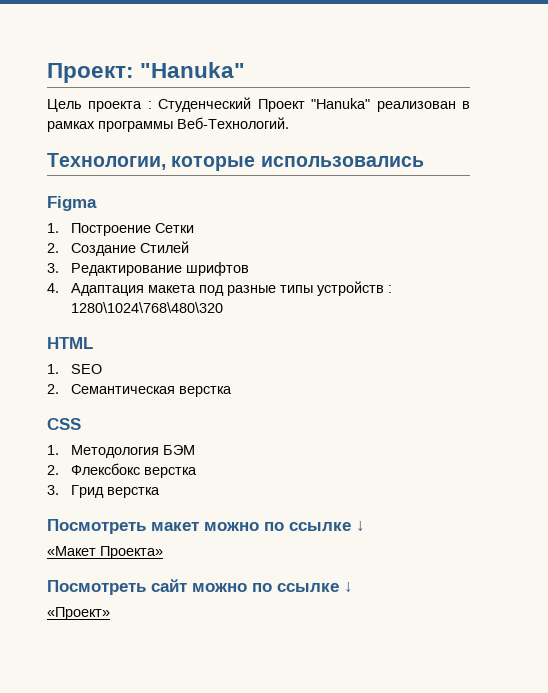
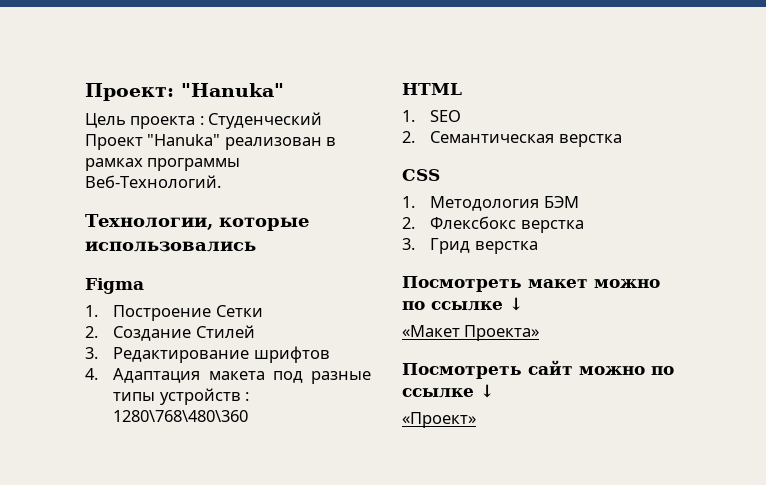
[71,302,224,313] 1280\1024\768\480\320 -> [113,410,249,422] 1280\768\480\360

